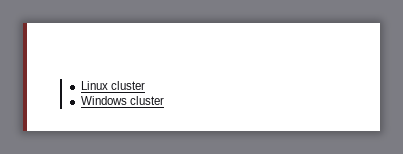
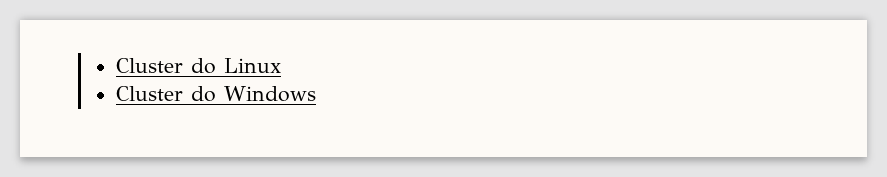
(80, 85) none -> [116,58,217,74] Cluster do
[110,81,145,90] [80,96,164,105] cluster // Windows cluster -> [116,86,317,102] // Cluster do Windows

